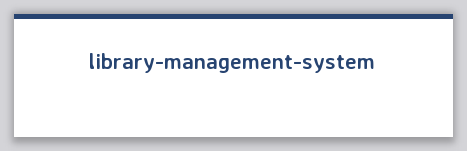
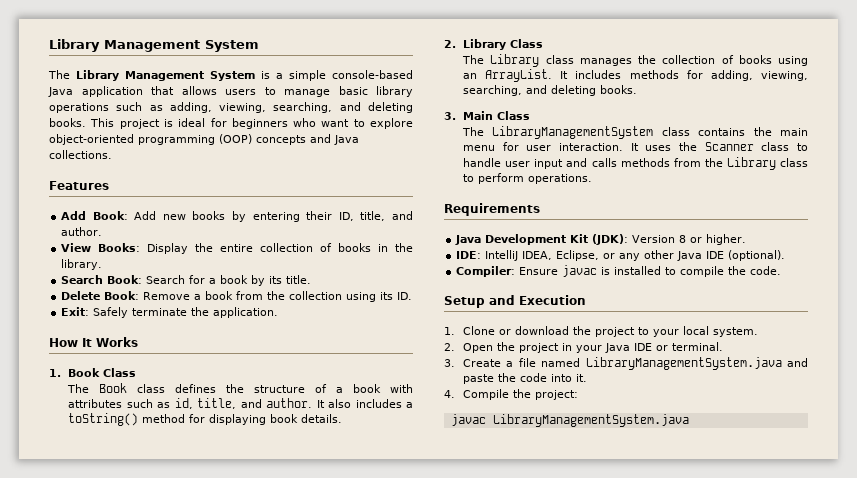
[88,53,375,73] library-management-system -> [49,39,259,52] [48,70,413,81] [48,86,413,97] [49,102,413,113] [49,118,414,129] [49,134,359,145] [49,150,112,159] [49,181,109,190] [61,211,413,222] [61,227,103,236] [61,243,413,254] [61,259,103,270] [61,275,312,286] [61,291,413,302] [61,307,279,318] [49,337,138,347] [49,368,137,377] [67,383,413,393] [68,398,413,409] [68,413,343,426] [444,39,544,50] [462,54,809,67] [463,69,809,82] [463,85,638,96] [444,111,531,120] [462,126,808,139] [463,142,809,151] [463,157,809,170] [463,173,593,184] [444,203,540,216] [455,234,747,245] [456,250,786,261] [456,265,782,277] [444,295,586,308] [444,326,759,337] [444,342,724,353] [444,357,808,370] [463,373,588,384] [444,389,579,400] [450,414,689,427] Library Management System // The Library Management System is a simple console-based Java application that allows users to manage basic library operations such as adding, viewing, searching, and deleting books. This project is ideal for beginners who want to explore object-oriented programming (OOP) concepts and Java collections. // Features // Add Book: Add new books by entering their ID, title, and author. // View Books: Display the entire collection of books in the library. // Search Book: Search for a book by its title. // Delete Book: Remove a book from the collection using its ID. // Exit: Safely terminate the application. // How It Works // 1. Book Class // The Book class defines the structure of a book with attributes such as id, title, and author. It also includes a toString() method for displaying book details. // 2. Library Class // The Library class manages the collection of books using an ArrayList. It includes methods for adding, viewing, searching, and deleting books. // 3. Main Class // The LibraryManagementSystem class contains the main menu for user interaction. It uses the Scanner class to handle user input and calls methods from the Library class to perform operations. // Requirements // Java Development Kit (JDK): Version 8 or higher. // IDE: IntelliJ IDEA, Eclipse, or any other Java IDE (optional). // Compiler: Ensure javac is installed to compile the code. // Setup and Execution // 1. Clone or download the project to your local system. // 2. Open the project in your Java IDE or terminal. // 3. Create a file named LibraryManagementSystem.java and paste the code into it. // 4. Compile the project: // javac LibraryManagementSystem.java

